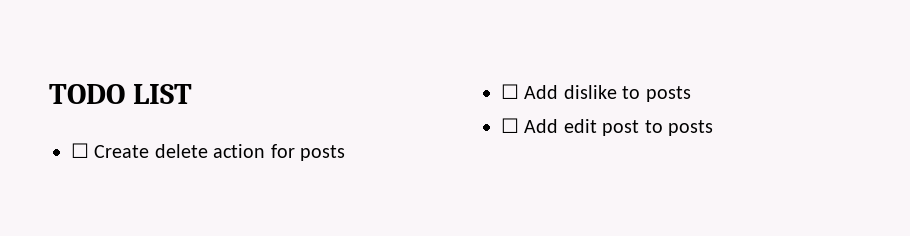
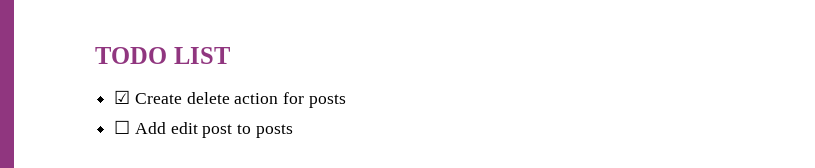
[71,143,89,158] ☐ -> [114,90,131,104] ☑
[501,84,691,102] // ☐ Add dislike to posts -> (346, 101) none

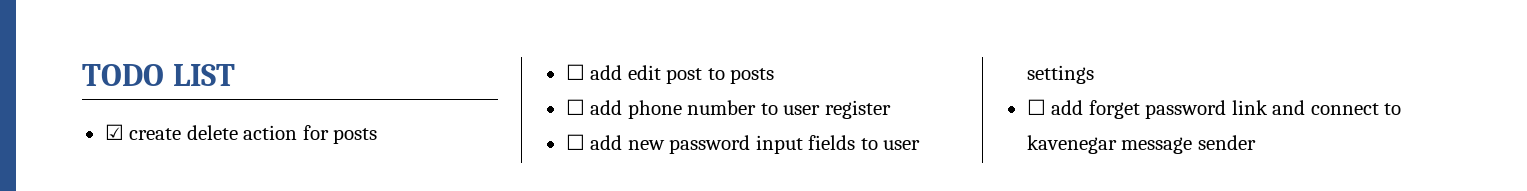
[134,93,182,104] Create -> [129,128,182,140] create
[134,122,166,134] Add -> [590,65,623,80] add
(293, 131) none -> [565,99,891,119] [565,134,921,154] [1026,65,1094,84] [1026,99,1402,119] [1026,135,1256,154] // ☐ add phone number to user register // ☐ add new password input fields to user settings // ☐ add forget password link and connect to kavenegar message sender

